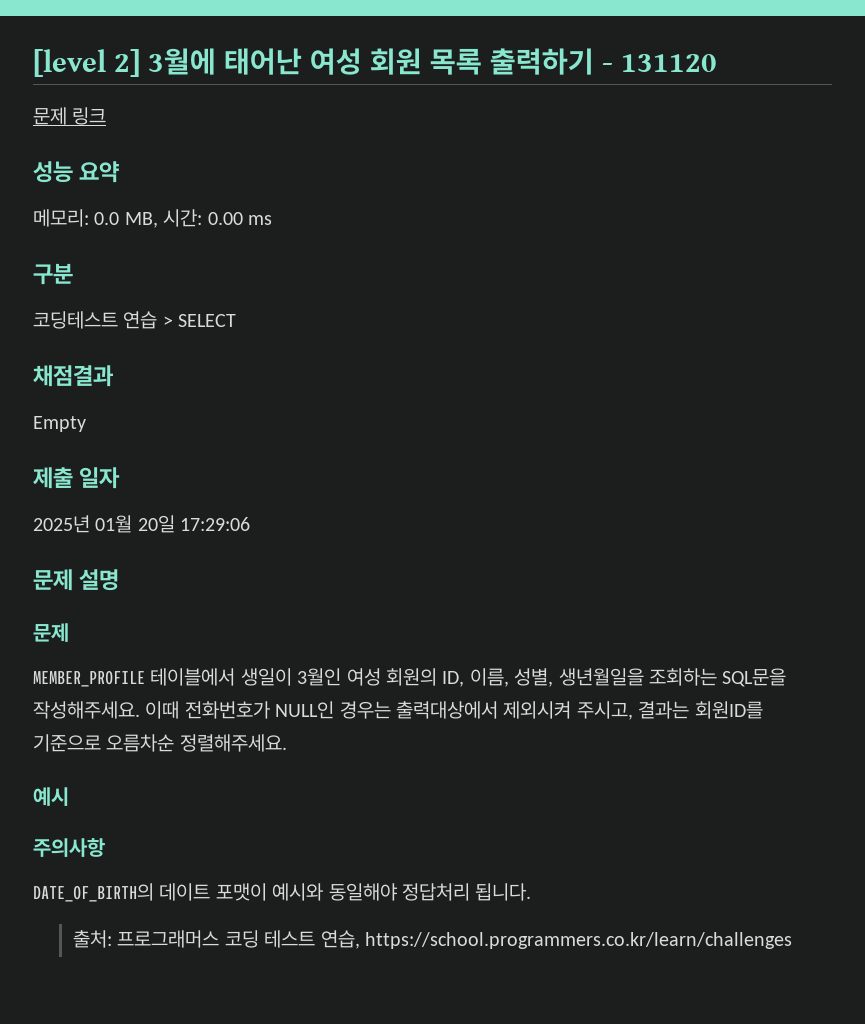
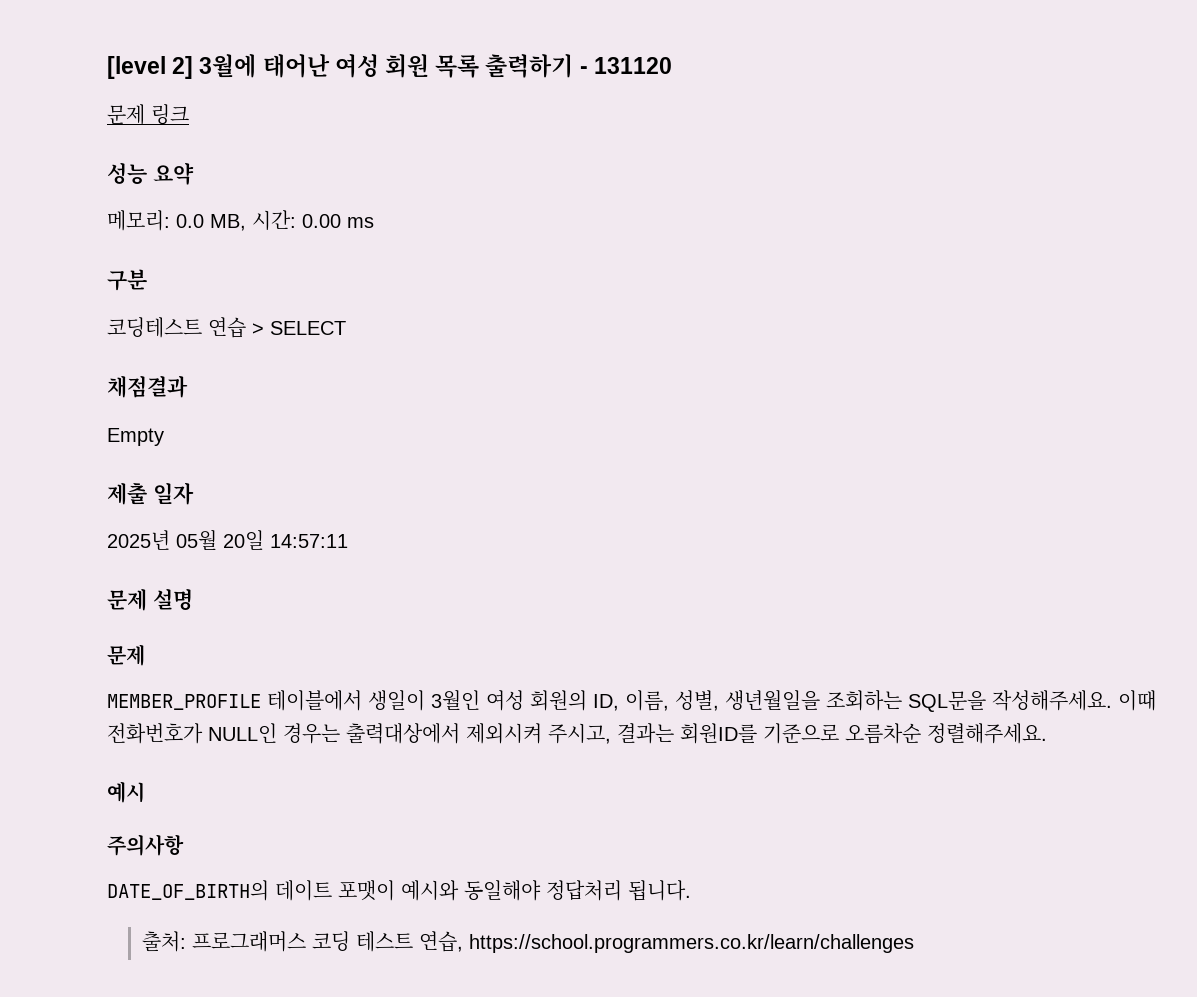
[95,515,251,533] 01월 20일 17:29:06 -> [176,529,348,550] 05월 20일 14:57:11

